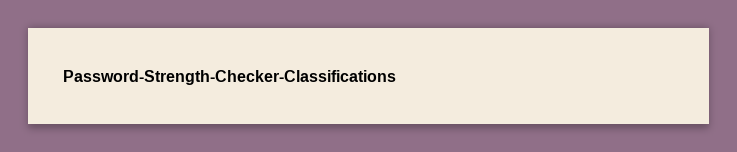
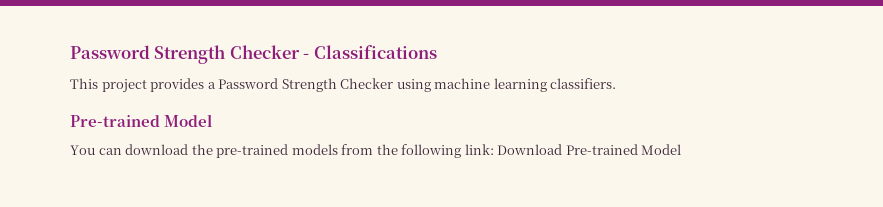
[63,70,396,85] Password-Strength-Checker-Classifications -> [70,45,437,64] [70,78,617,93] [70,114,213,127] [70,144,682,158] Password Strength Checker - Classifications // This project provides a Password Strength Checker using machine learning classifiers. // Pre-trained Model // You can download the pre-trained models from the following link: Download Pre-trained Model

